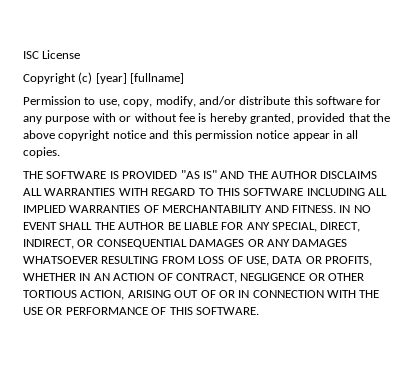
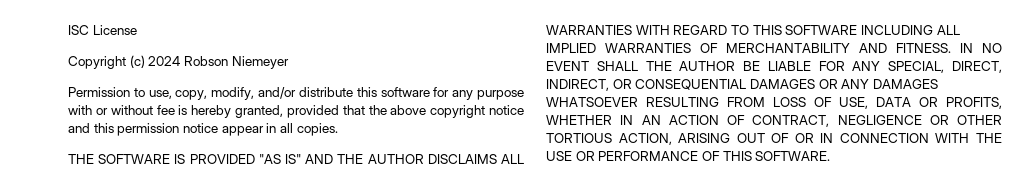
[95,73,185,84] [year] [fullname] -> [148,56,289,69] 2024 Robson Niemeyer

